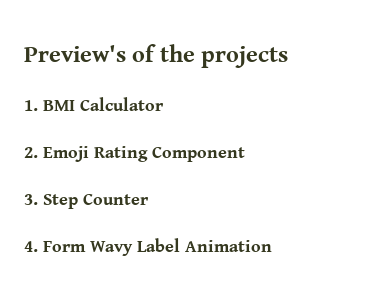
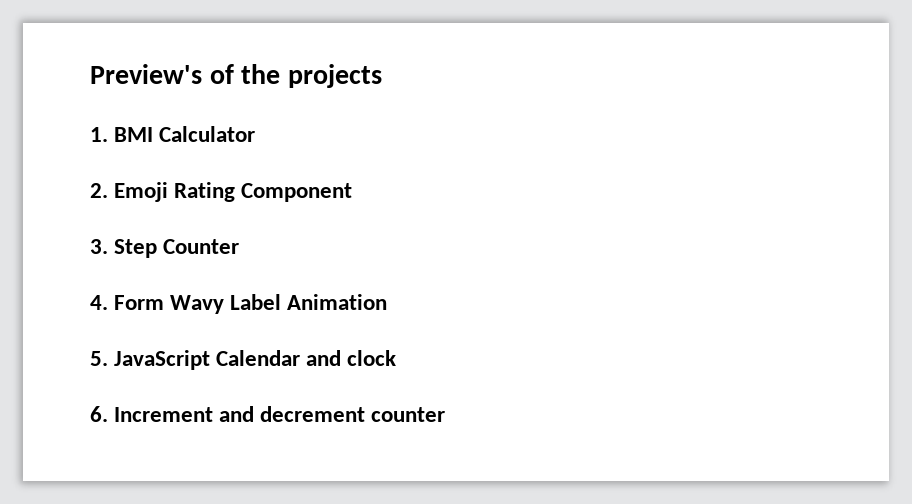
(272, 246) none -> [90,350,397,370] [90,406,446,422] // 5. JavaScript Calendar and clock // 6. Increment and decrement counter

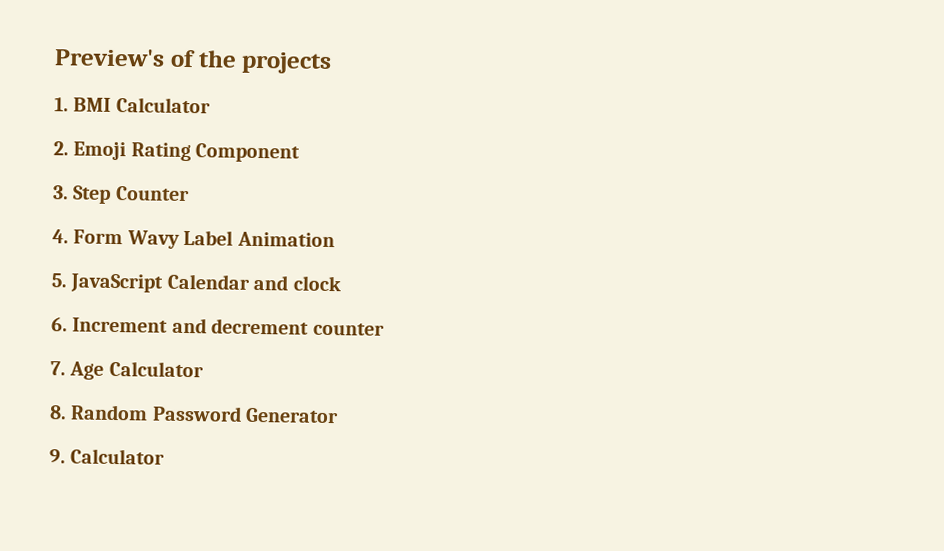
(446, 414) none -> [50,360,204,380] [49,404,340,424] [49,448,166,465] // 7. Age Calculator // 8. Random Password Generator // 9. Calculator

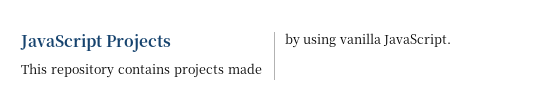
[54,48,333,75] [54,97,211,114] [53,141,301,163] [53,185,190,204] [52,229,335,249] [51,273,341,293] [51,317,385,336] [50,360,204,380] [49,404,340,424] [49,448,166,465] Preview's of the projects // 1. BMI Calculator // 2. Emoji Rating Component // 3. Step Counter // 4. Form Wavy Label Animation // 5. JavaScript Calendar and clock // 6. Increment and decrement counter // 7. Age Calculator // 8. Random Password Generator // 9. Calculator -> [20,34,172,52] [21,63,262,78] [285,33,452,48] JavaScript Projects // This repository contains projects made by using vanilla JavaScript.

